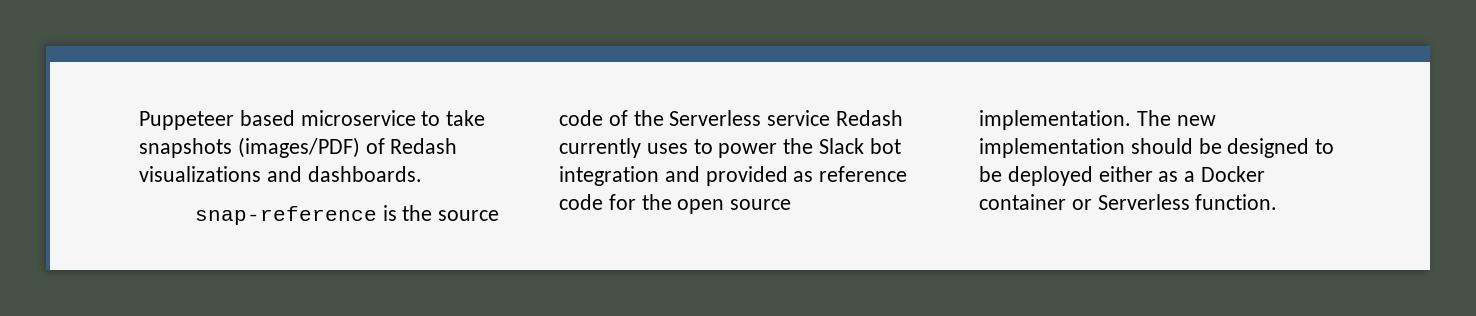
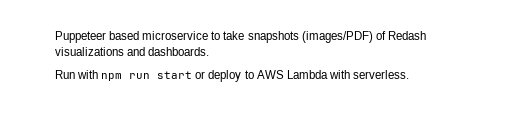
[194,205,500,225] [559,110,904,126] [559,138,901,158] [559,166,908,186] [559,194,792,214] [979,110,1216,130] [979,138,1335,158] [979,166,1266,186] [979,194,1278,210] snap-reference is the source code of the Serverless service Redash currently uses to power the Slack bot integration and provided as reference code for the open source implementation. The new implementation should be designed to be deployed either as a Docker container or Serverless function. -> [55,70,409,82] Run with npm run start or deploy to AWS Lambda with serverless.

